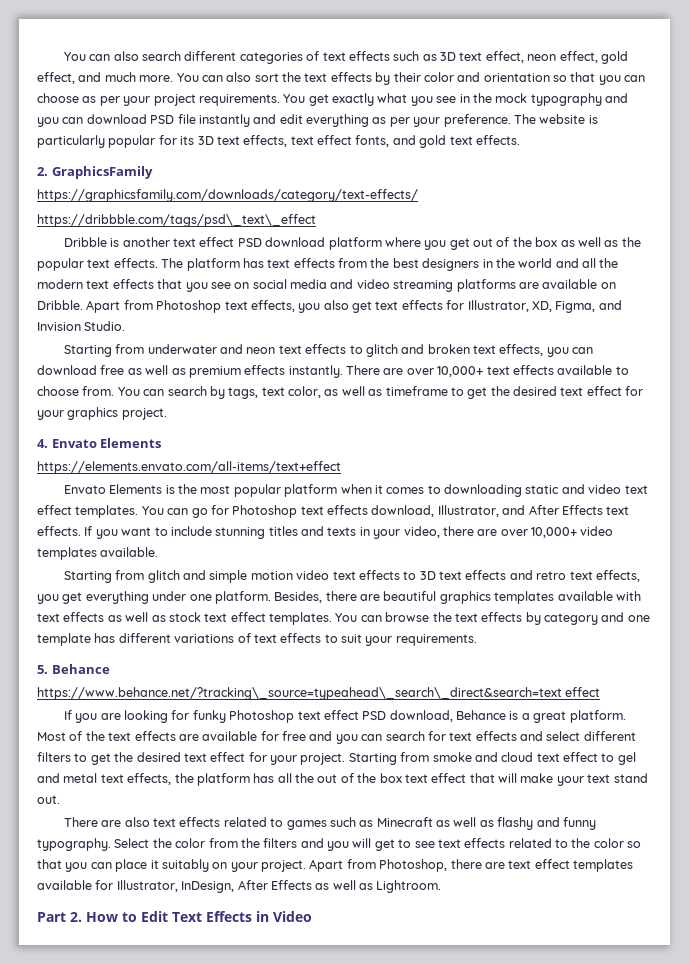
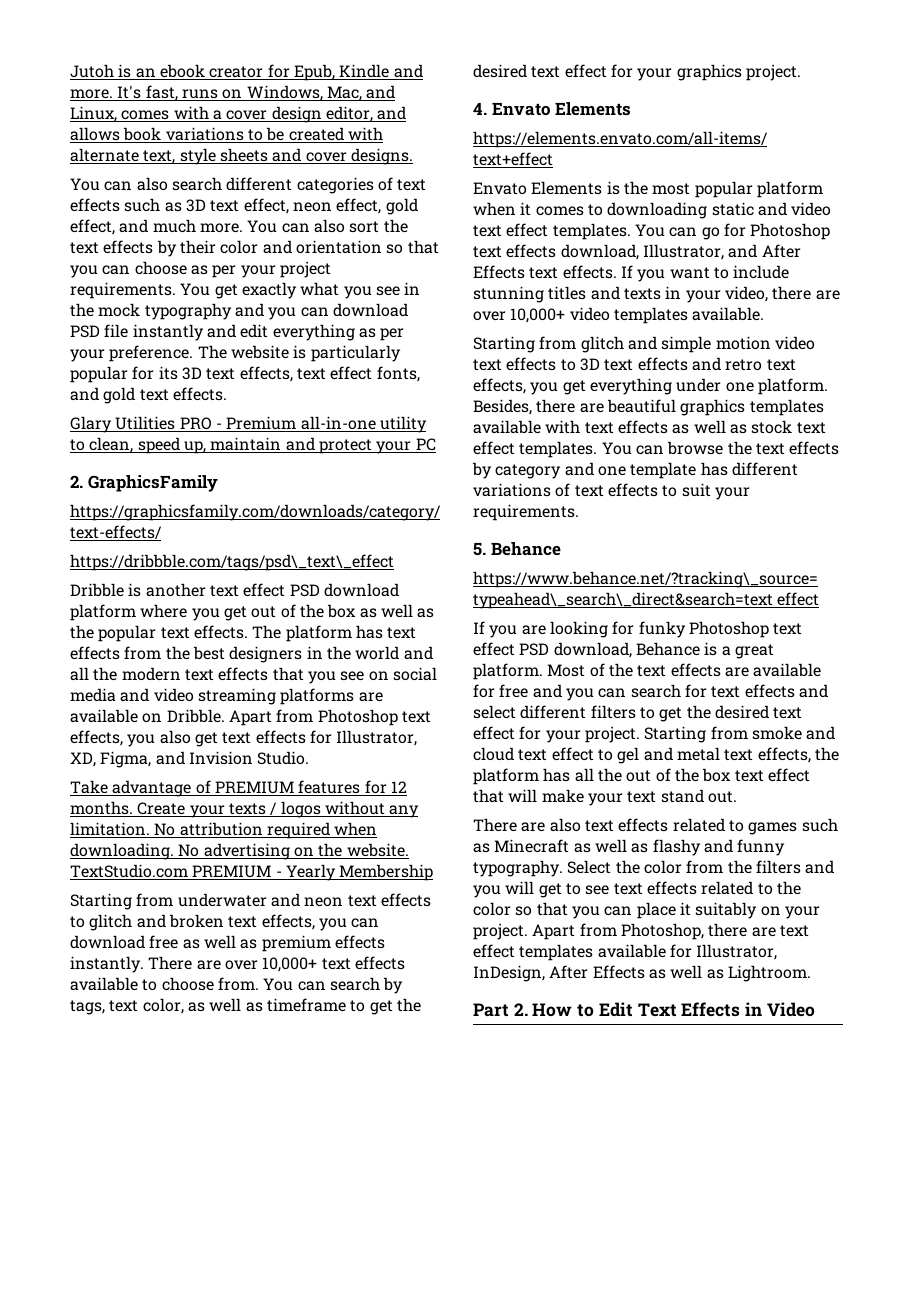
(63, 56) none -> [70,64,423,81] [70,85,396,101] [70,106,407,123] [70,127,383,141] [70,148,413,165] Jutoh is an ebook creator for Epub, Kindle and more. It's fast, runs on Windows, Mac, and Linux, comes with a cover design editor, and allows book variations to be created with alternate text, style sheets and cover designs. //
(520, 140) none -> [70,416,427,433] [70,437,436,454] // Glary Utilities PRO - Premium all-in-one utility to clean, speed up, maintain and protect your PC
(126, 326) none -> [70,780,407,797] [70,801,420,818] [70,822,378,839] [70,843,409,860] [70,864,434,881] // Take advantage of PREMIUM features for 12 months. Create your texts / logos without any limitation. No attribution required when downloading. No advertising on the website. TextStudio.com PREMIUM - Yearly Membership

